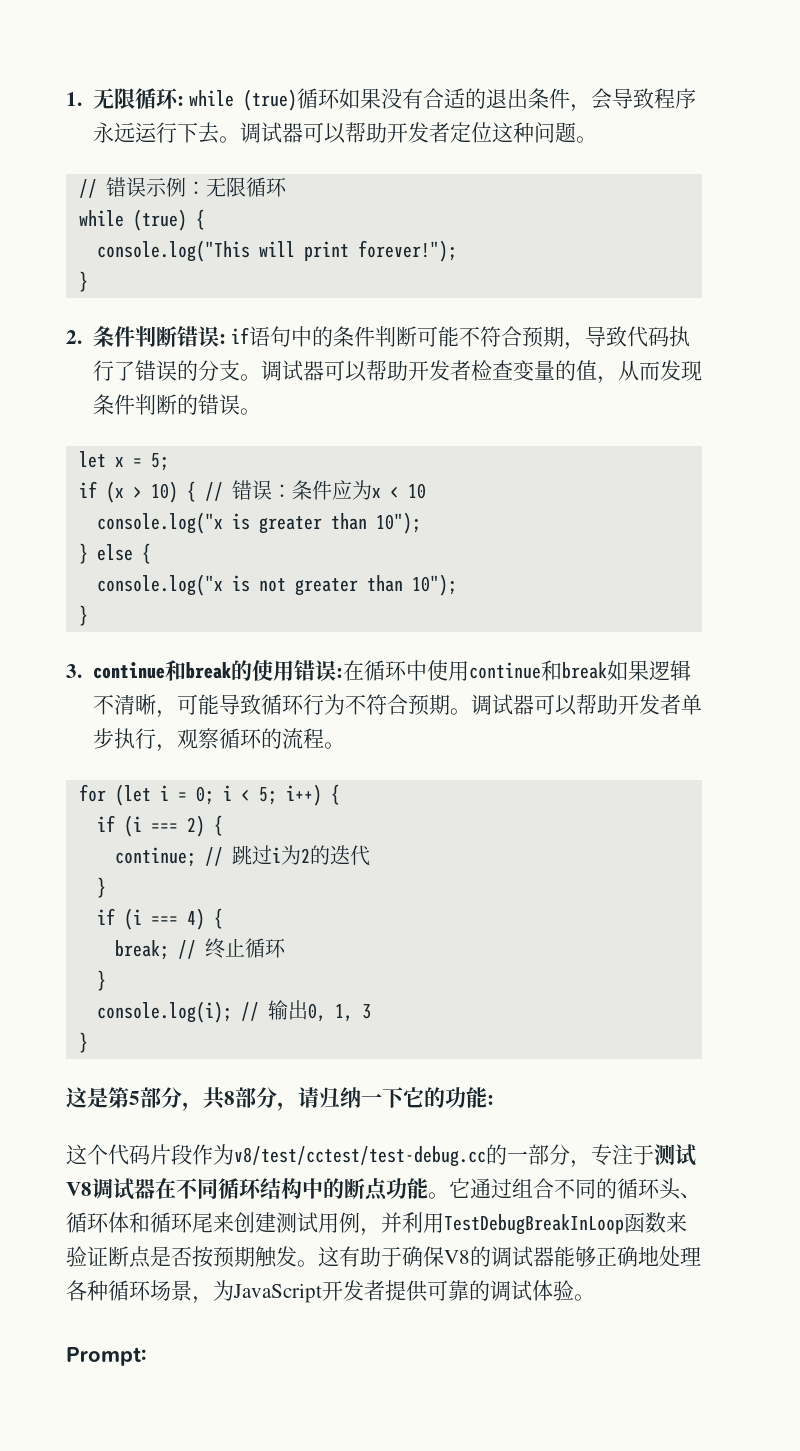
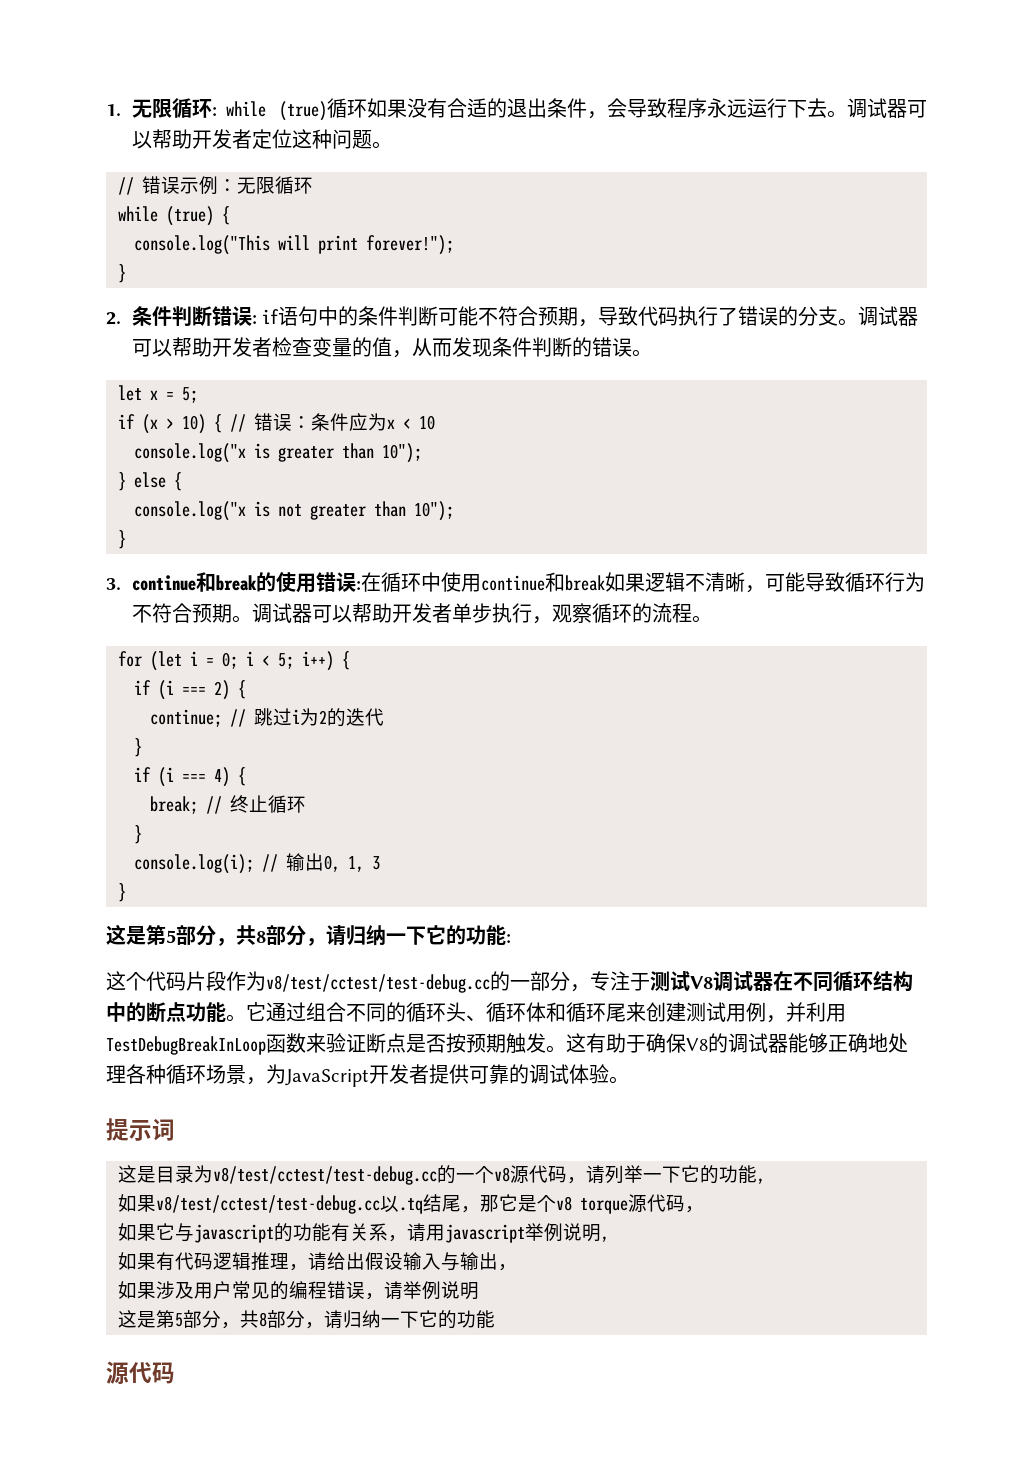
[66,1347,146,1366] Prompt: -> [106,1118,175,1141] [118,1165,765,1185] [118,1194,704,1214] [118,1223,609,1243] [118,1252,517,1271] [118,1281,479,1300] [118,1310,495,1329] [106,1361,175,1385] 提示词 // 这是目录为v8/test/cctest/test-debug.cc的一个v8源代码，请列举一下它的功能, // 如果v8/test/cctest/test-debug.cc以.tq结尾，那它是个v8 torque源代码， // 如果它与javascript的功能有关系，请用javascript举例说明, // 如果有代码逻辑推理，请给出假设输入与输出， // 如果涉及用户常见的编程错误，请举例说明 // 这是第5部分，共8部分，请归纳一下它的功能 // 源代码

